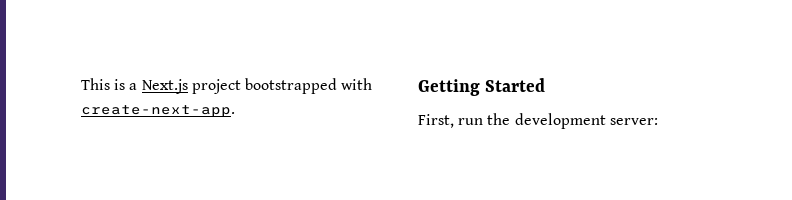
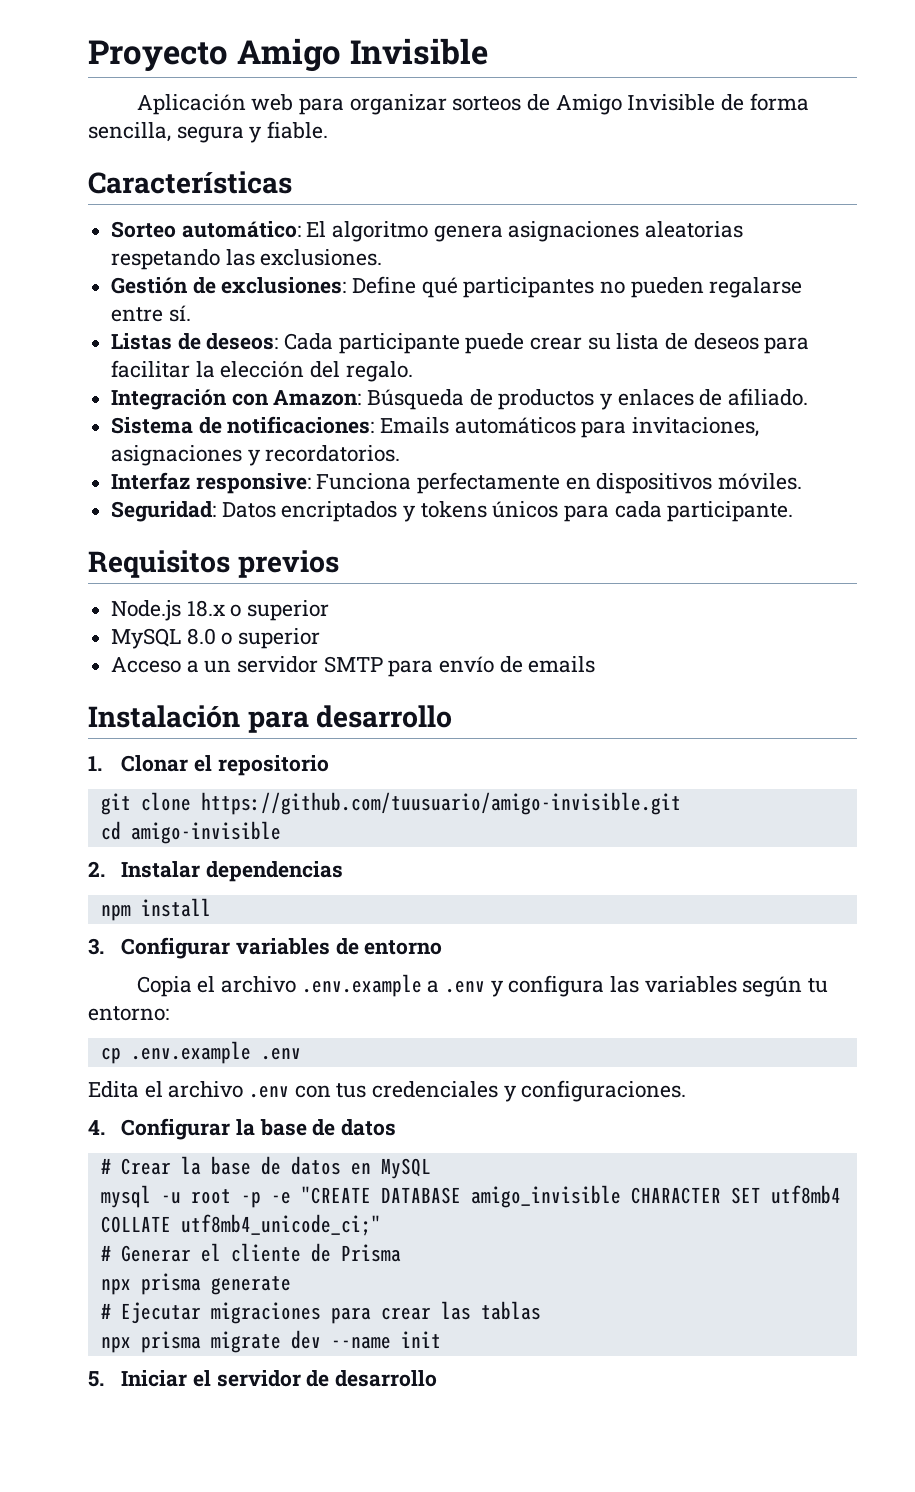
[81,78,373,94] [81,105,235,117] [418,78,546,96] [418,113,658,129] This is a Next.js project bootstrapped with create-next-app. // Getting Started // First, run the development server: -> [88,38,488,72] [136,93,809,115] [88,121,329,143] [88,171,292,194] [111,221,744,242] [111,249,383,270] [111,276,803,298] [111,305,191,322] [111,333,810,354] [111,360,413,382] [111,388,809,410] [111,416,760,438] [111,445,401,466] [111,472,803,494] [111,501,794,522] [88,550,339,578] [111,600,330,621] [111,628,321,649] [111,656,596,677] [88,705,453,733] [88,755,329,776] [100,792,681,815] [100,821,281,844] [88,861,344,882] [100,898,211,921] [88,937,443,959] [136,974,829,997] [88,1006,169,1021] [100,1041,301,1064] [88,1080,687,1102] [88,1118,397,1140] [100,1156,431,1179] [100,1185,841,1208] [100,1214,381,1236] [100,1243,401,1262] [100,1273,291,1295] [100,1301,541,1324] [100,1330,441,1353] [88,1370,438,1387] Proyecto Amigo Invisible // Aplicación web para organizar sorteos de Amigo Invisible de forma sencilla, segura y fiable. // Características // Sorteo automático: El algoritmo genera asignaciones aleatorias respetando las exclusiones. // Gestión de exclusiones: Define qué participantes no pueden regalarse entre sí. // Listas de deseos: Cada participante puede crear su lista de deseos para facilitar la elección del regalo. // Integración con Amazon: Búsqueda de productos y enlaces de afiliado. // Sistema de notificaciones: Emails automáticos para invitaciones, asignaciones y recordatorios. // Interfaz responsive: Funciona perfectamente en dispositivos móviles. // Seguridad: Datos encriptados y tokens únicos para cada participante. // Requisitos previos // Node.js 18.x o superior // MySQL 8.0 o superior // Acceso a un servidor SMTP para envío de emails // Instalación para desarrollo // 1. Clonar el repositorio // git clone https://github.com/tuusuario/amigo-invisible.git // cd amigo-invisible // 2. Instalar dependencias // npm install // 3. Configurar variables de entorno // Copia el archivo .env.example a .env y configura las variables según tu entorno: // cp .env.example .env // Edita el archivo .env con tus credenciales y configuraciones. // 4. Configurar la base de datos // # Crear la base de datos en MySQL // mysql -u root -p -e "CREATE DATABASE amigo_invisible CHARACTER SET utf8mb4 COLLATE utf8mb4_unicode_ci;" // # Generar el cliente de Prisma // npx prisma generate // # Ejecutar migraciones para crear las tablas // npx prisma migrate dev --name init // 5. Iniciar el servidor de desarrollo

